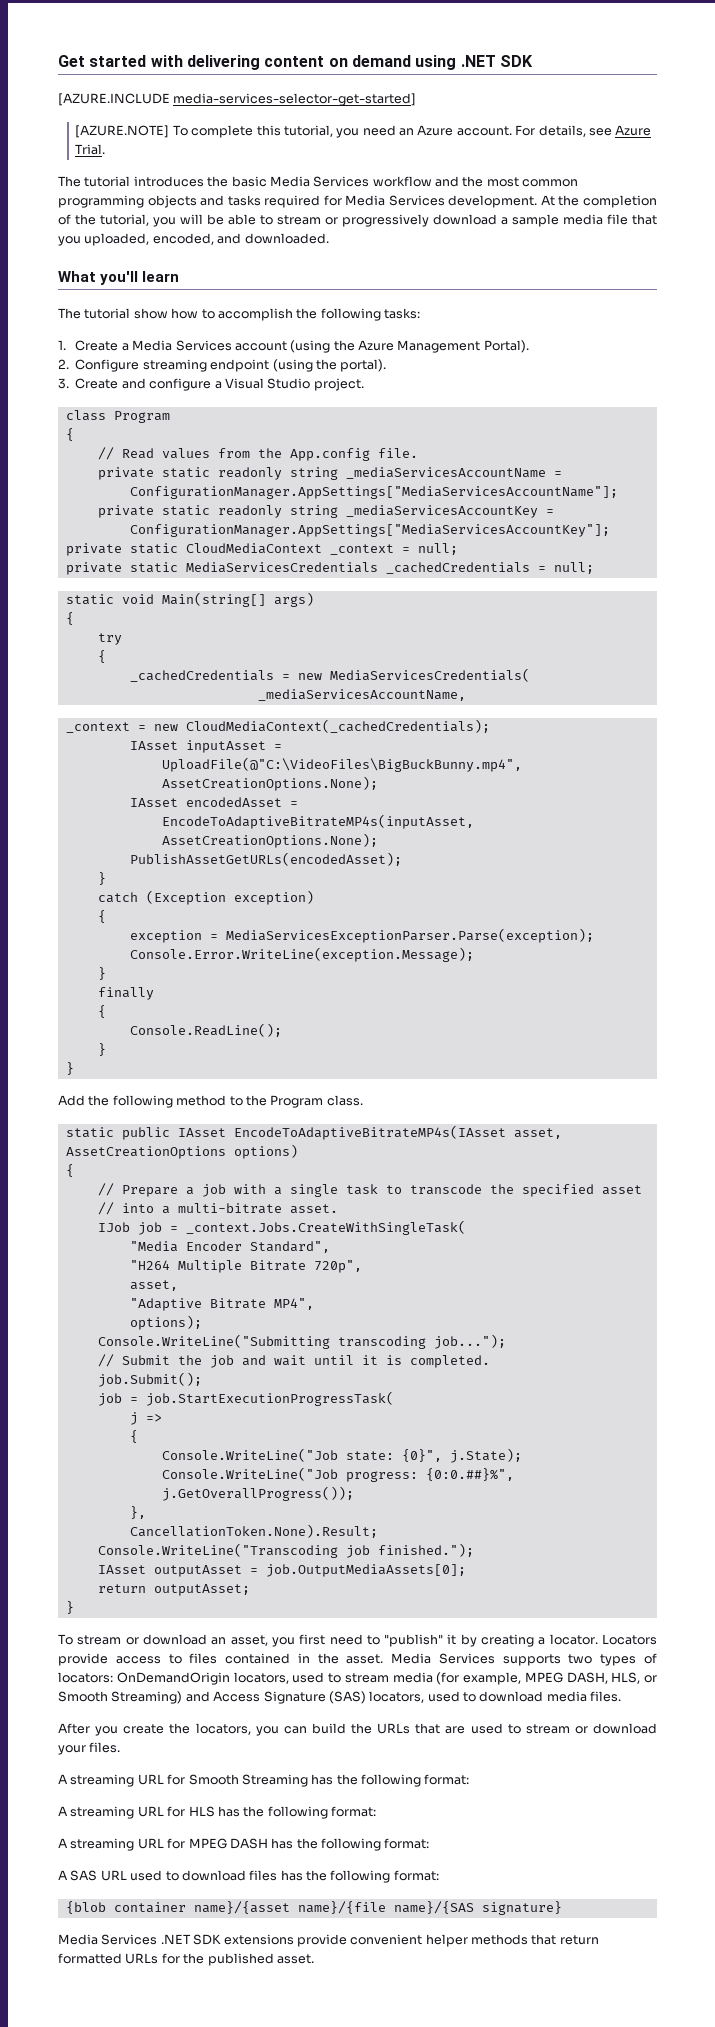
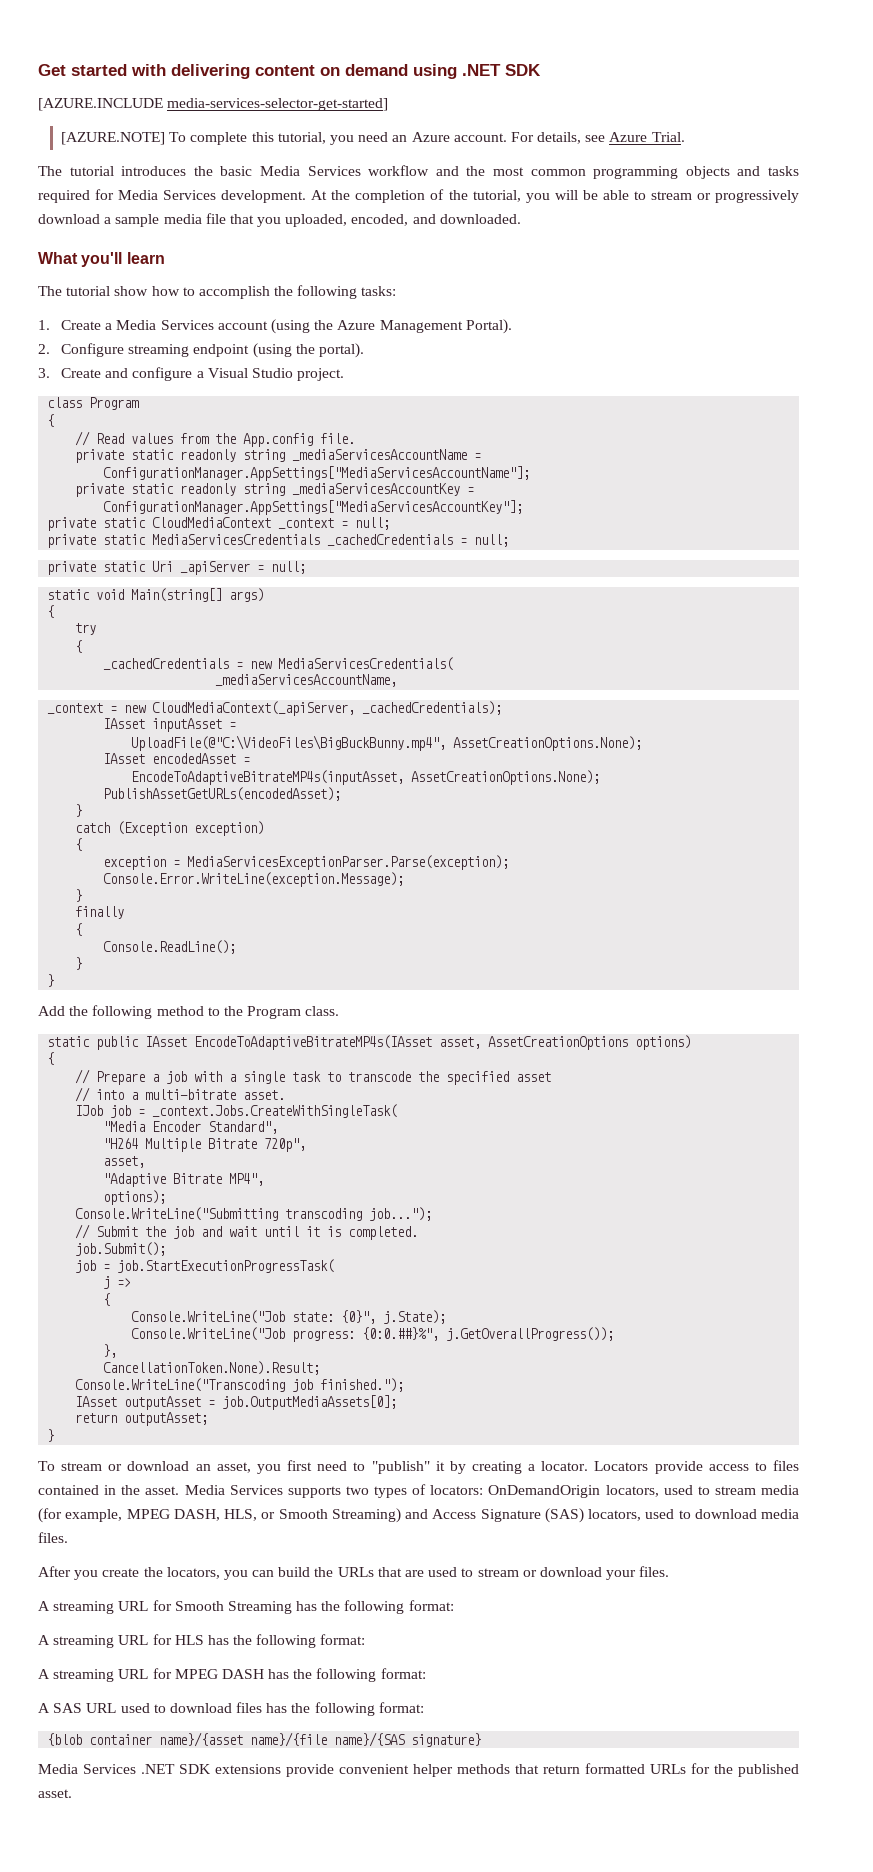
(594, 568) none -> [47,561,307,575] // private static Uri _apiServer = null;
[185,719,490,733] CloudMediaContext(_cachedCredentials); -> [152,701,503,716] CloudMediaContext(_apiServer, _cachedCredentials);

